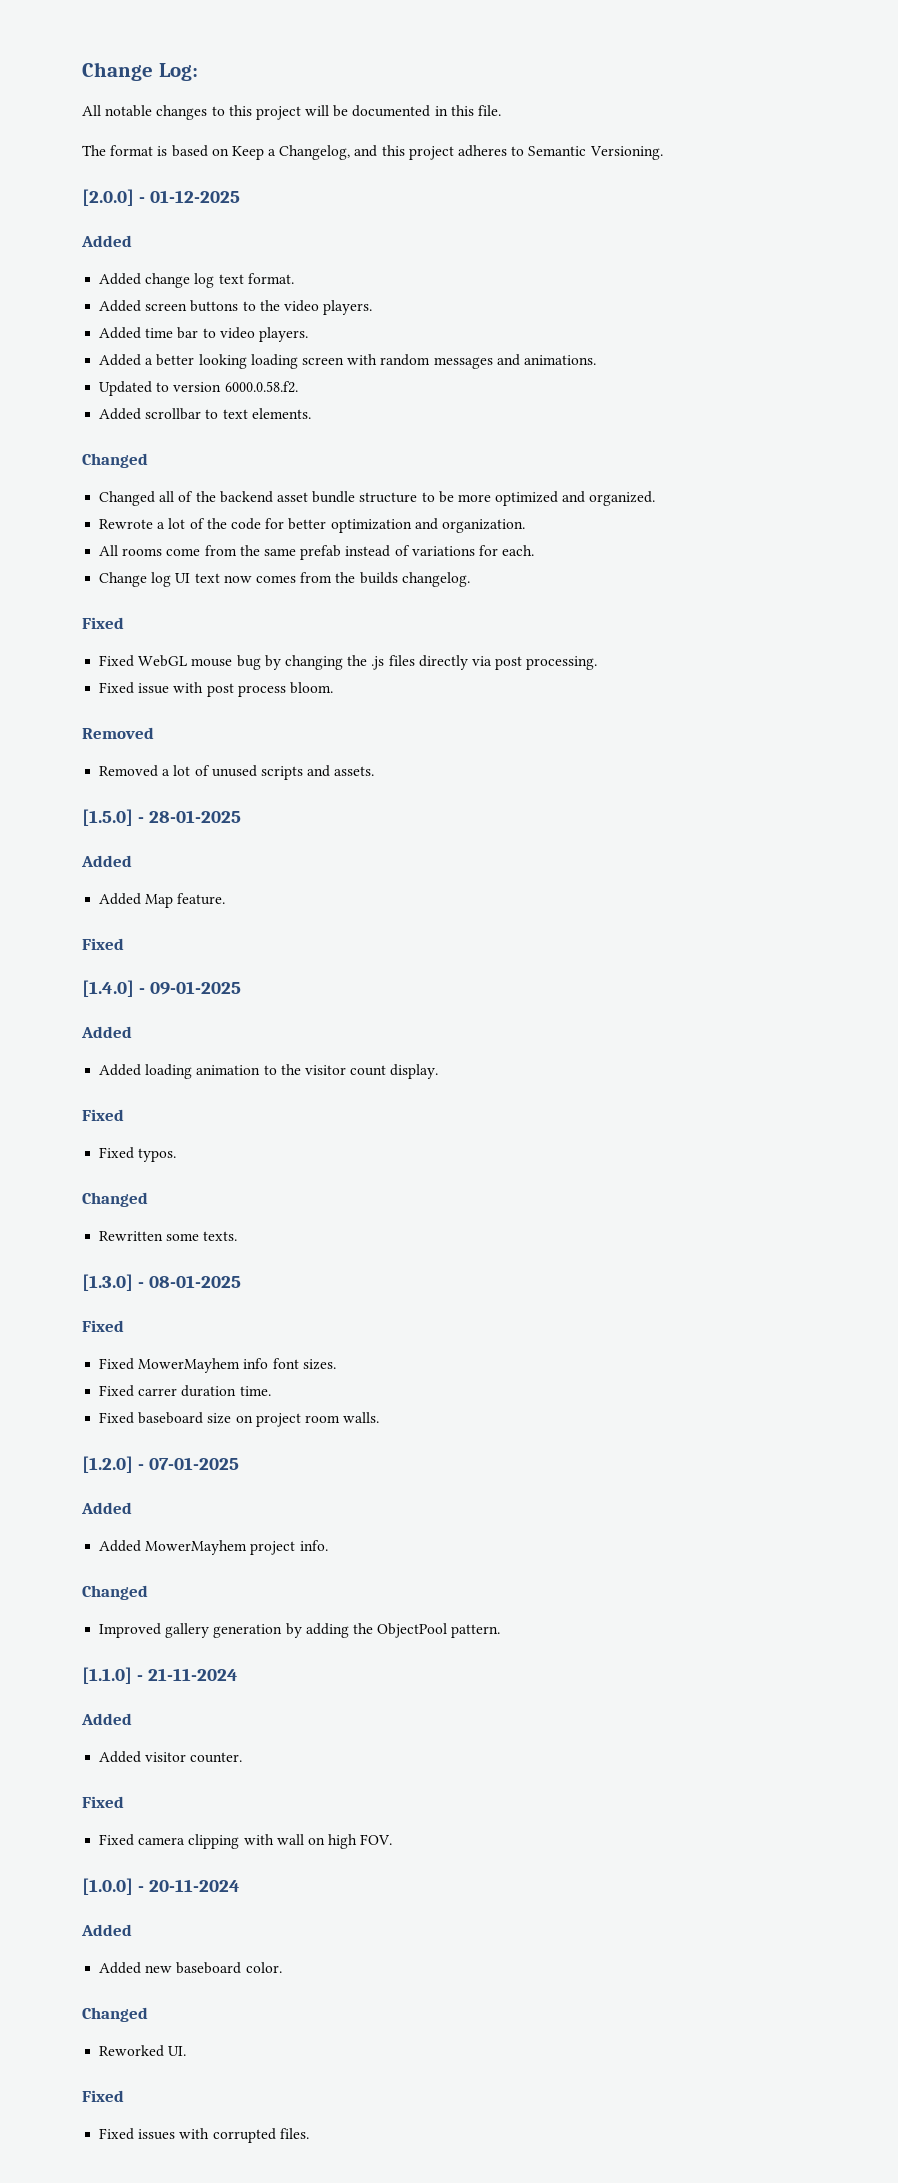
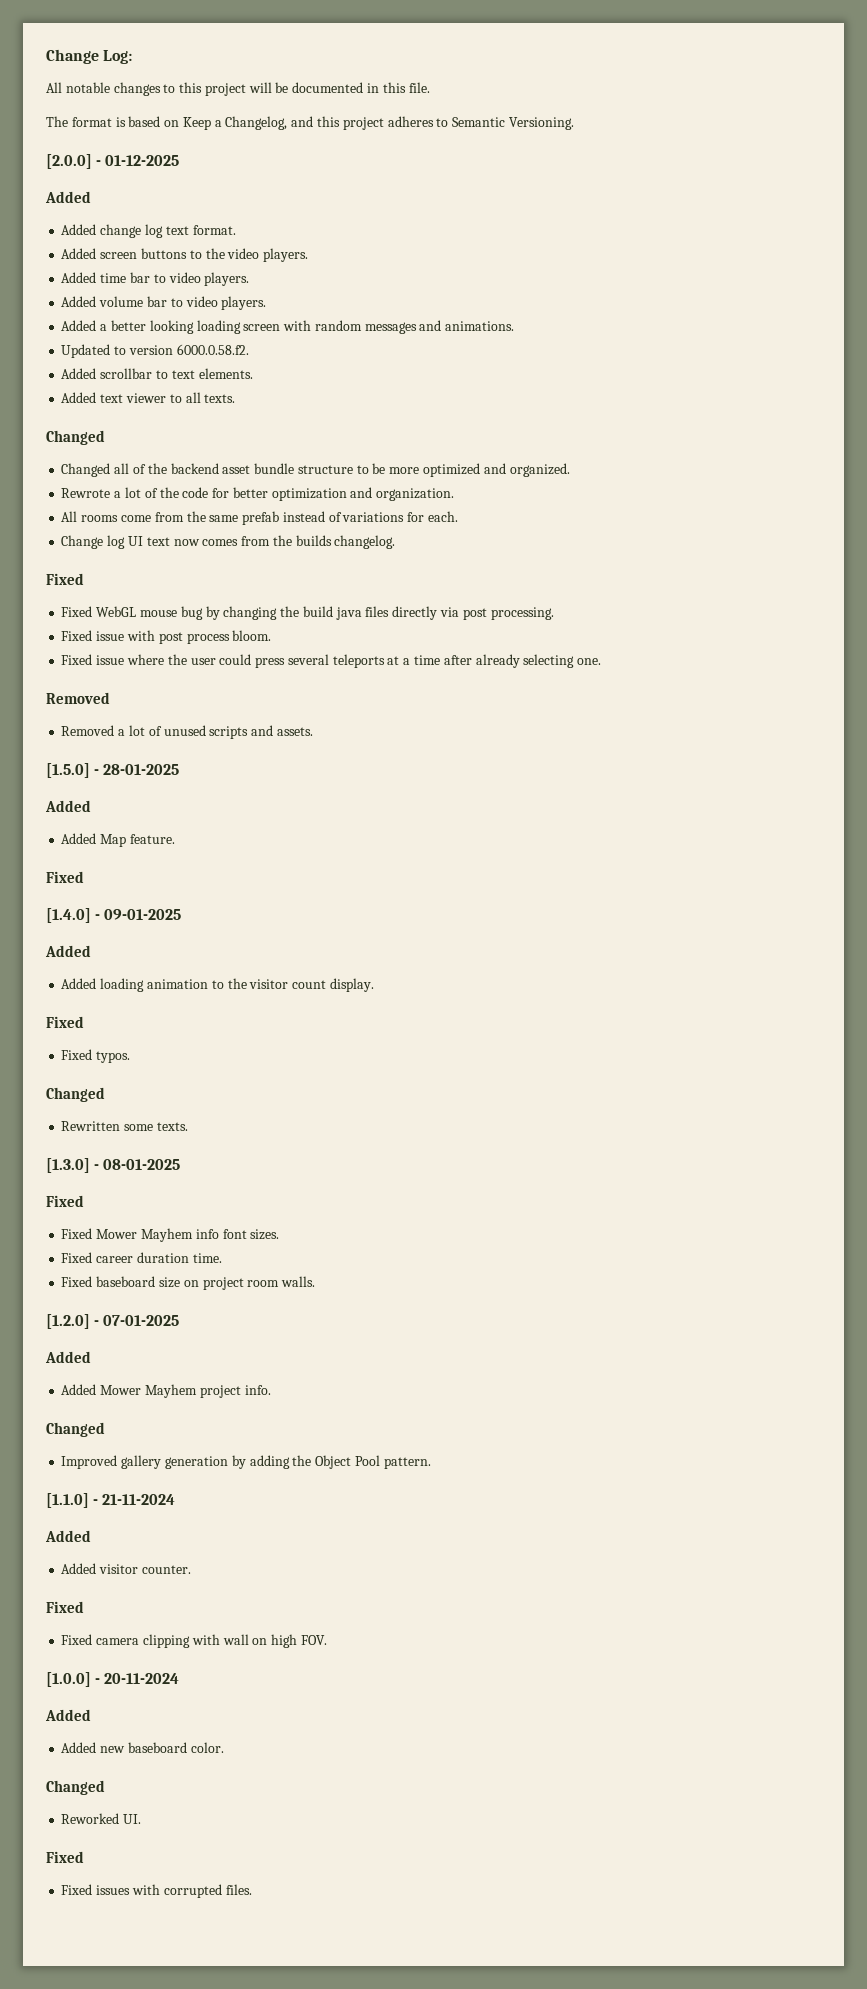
(308, 334) none -> [61,296,267,310] // Added volume bar to video players.
(311, 413) none -> [61,392,236,403] // Added text viewer to all texts.
[371,656,385,670] .js -> [302,606,362,620] build java
(333, 688) none -> [61,654,602,668] // Fixed issue where the user could press several teleports at a time after already selecting one.
[138,1358,241,1373] MowerMayhem -> [96,1228,193,1242] Mower Mayhem
[138,1388,178,1396] carrer -> [96,1256,134,1263] career
[145,1540,248,1555] MowerMayhem -> [100,1384,197,1398] Mower Mayhem
[377,1623,448,1638] ObjectPool -> [315,1455,380,1469] Object Pool

